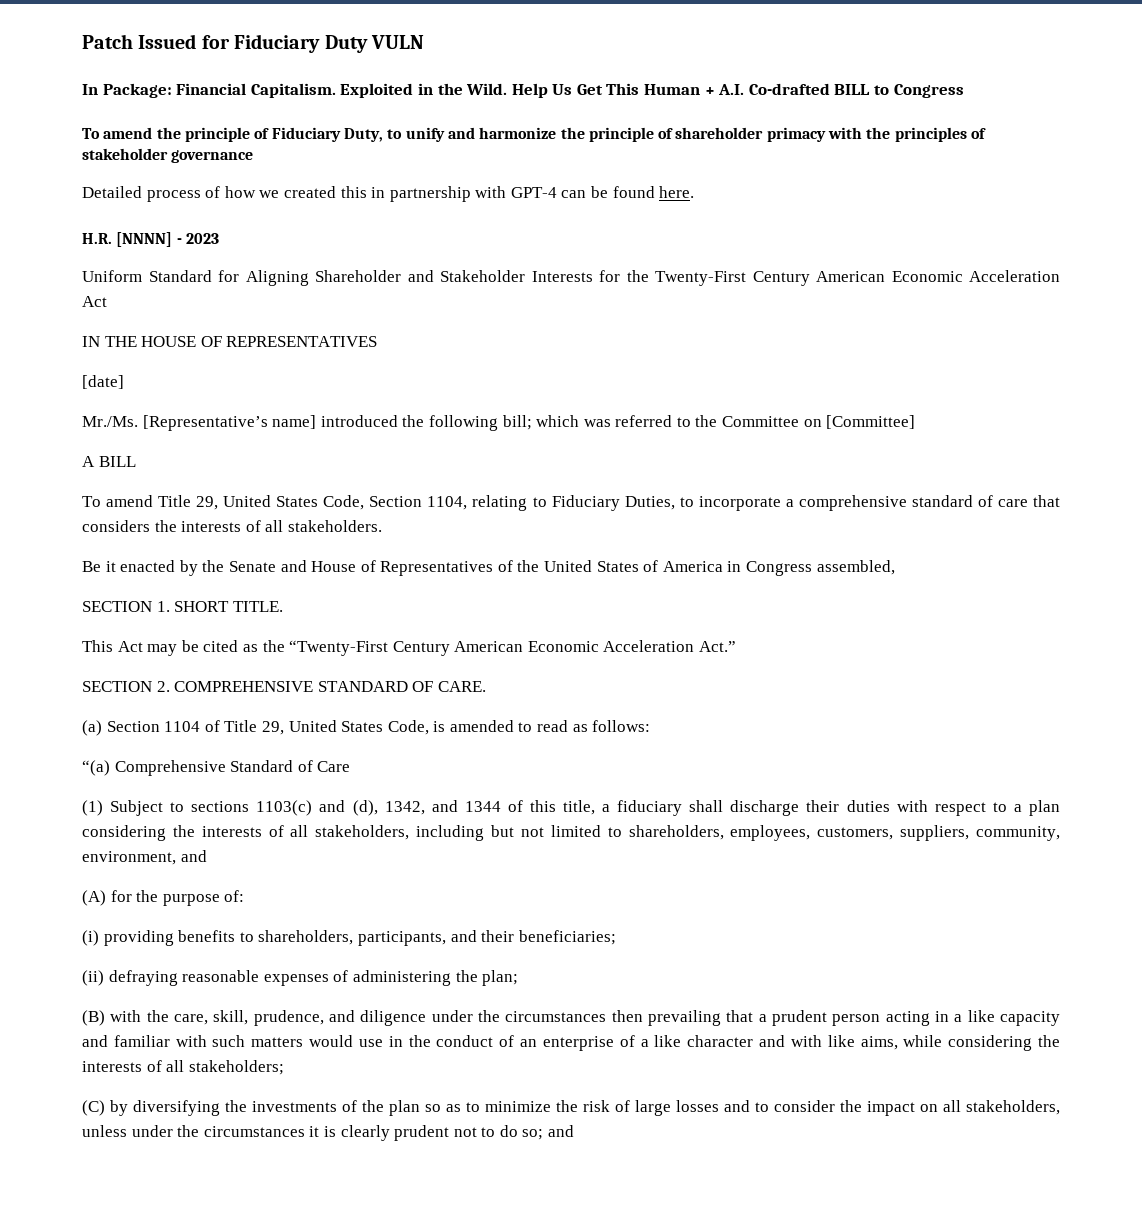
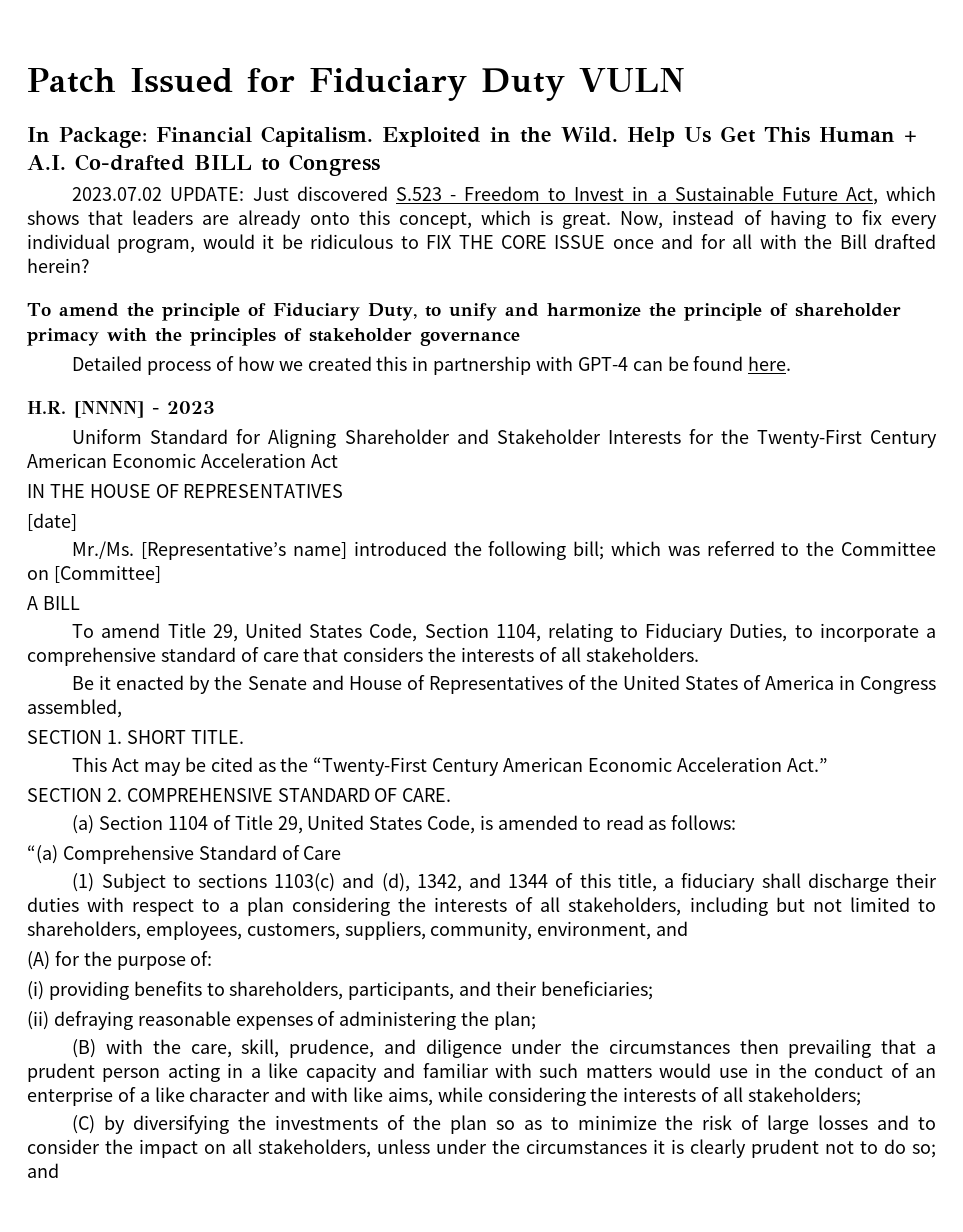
(964, 91) none -> [72,186,936,205] [27,210,938,229] [27,234,937,253] [27,258,90,273] // 2023.07.02 UPDATE: Just discovered S.523 - Freedom to Invest in a Sustainable Future Act, which shows that leaders are already onto this concept, which is great. Now, instead of having to fix every individual program, would it be ridiculous to FIX THE CORE ISSUE once and for all with the Bill drafted herein?

